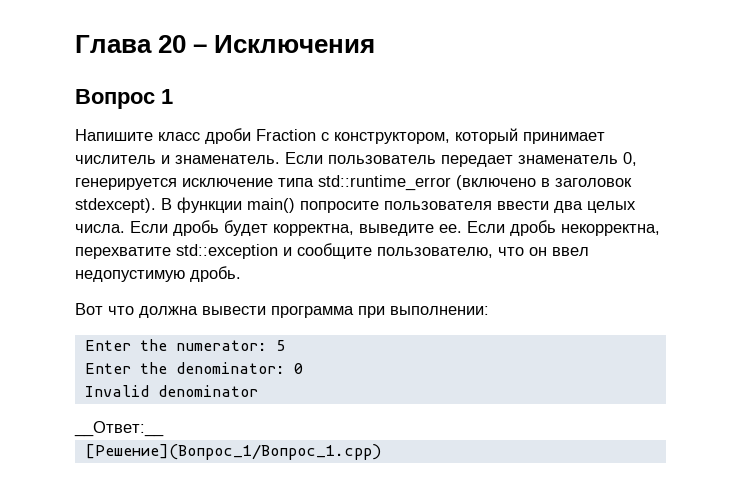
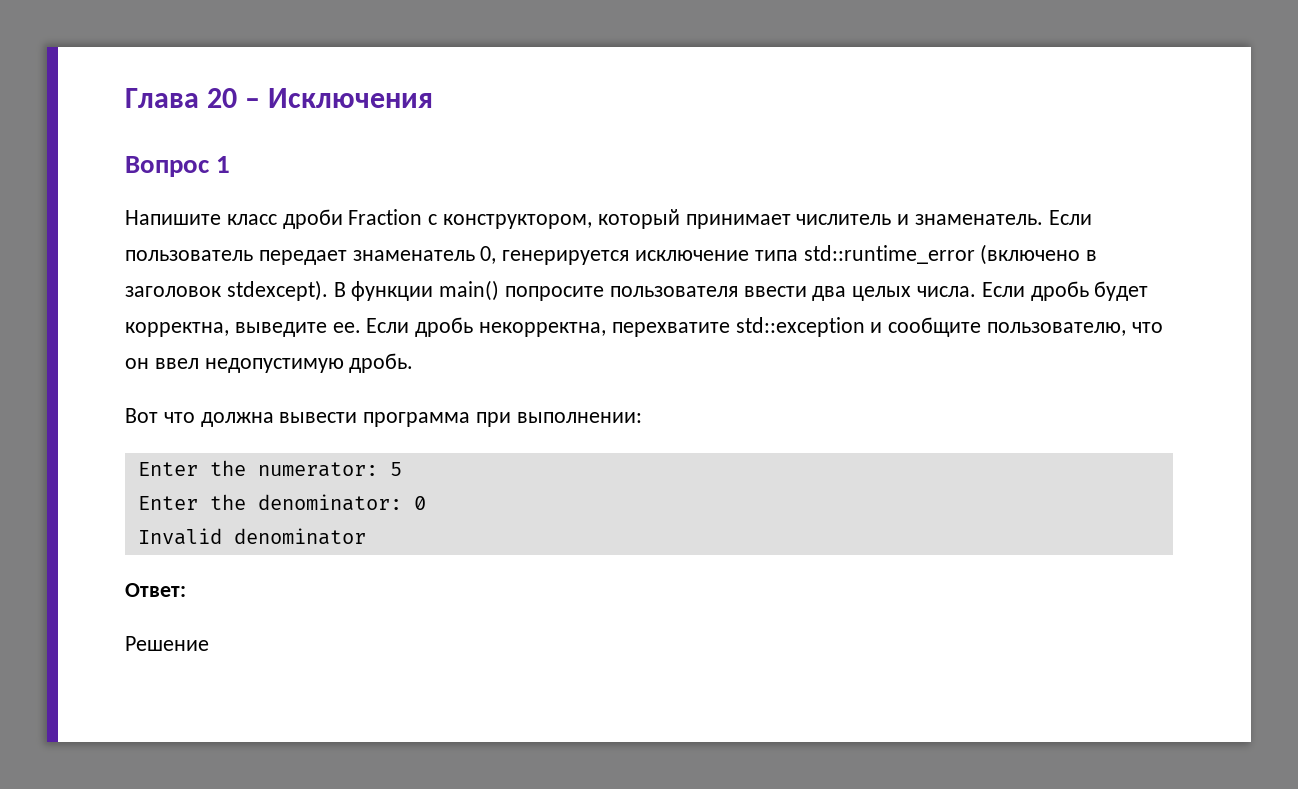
[74,421,164,437] [84,444,381,460] __Ответ:__ // [Решение](Вопрос_1/Вопрос_1.cpp) -> [125,583,186,597] [125,636,209,651] Ответ: // Решение

